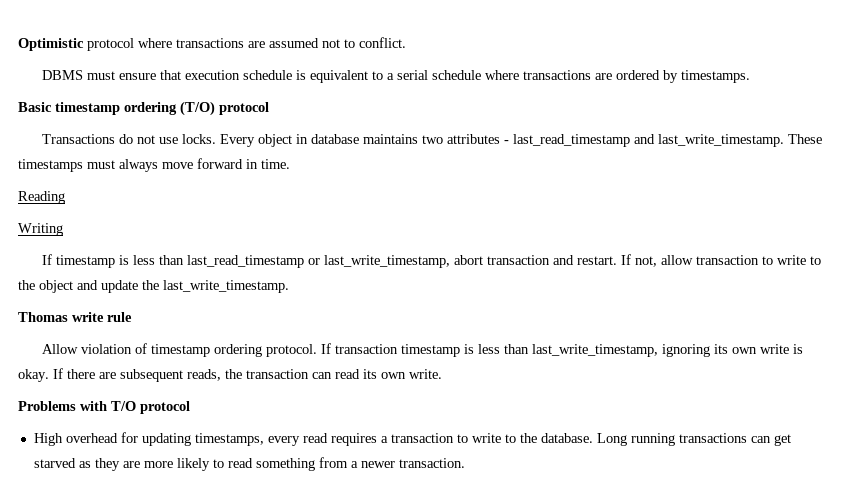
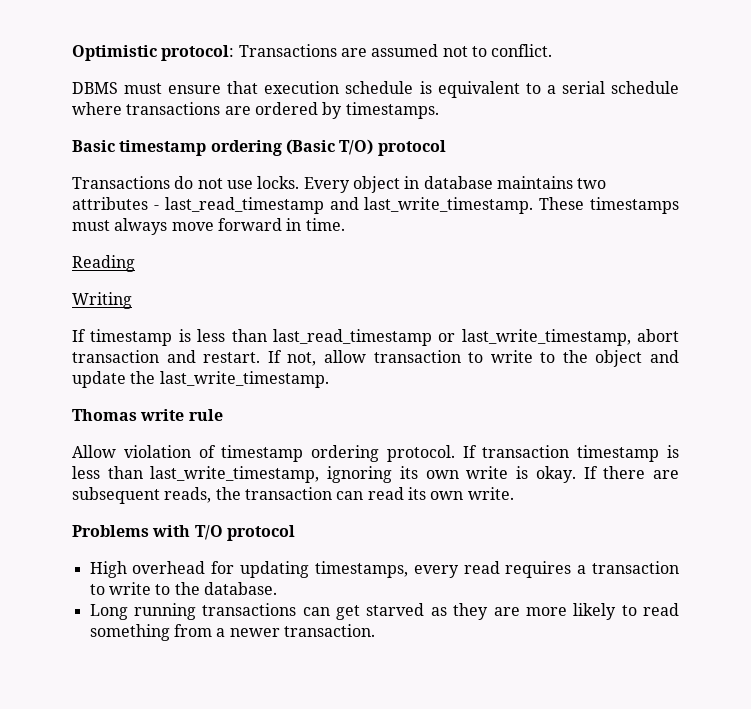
[87,38,244,51] protocol where transactions -> [161,44,337,61] protocol: Transactions
[180,101,215,116] (T/O) -> [285,139,374,155] (Basic T/O)
(593, 438) none -> (277, 588) //

